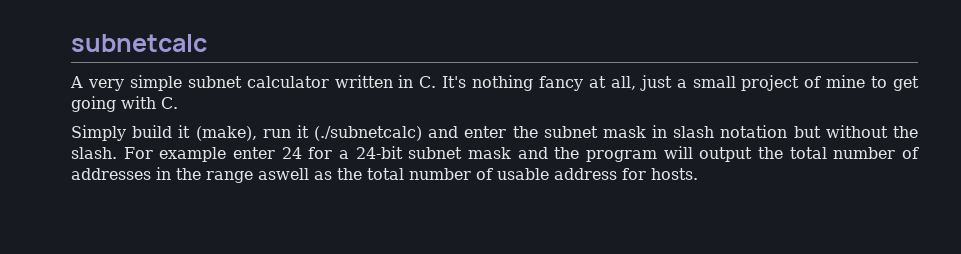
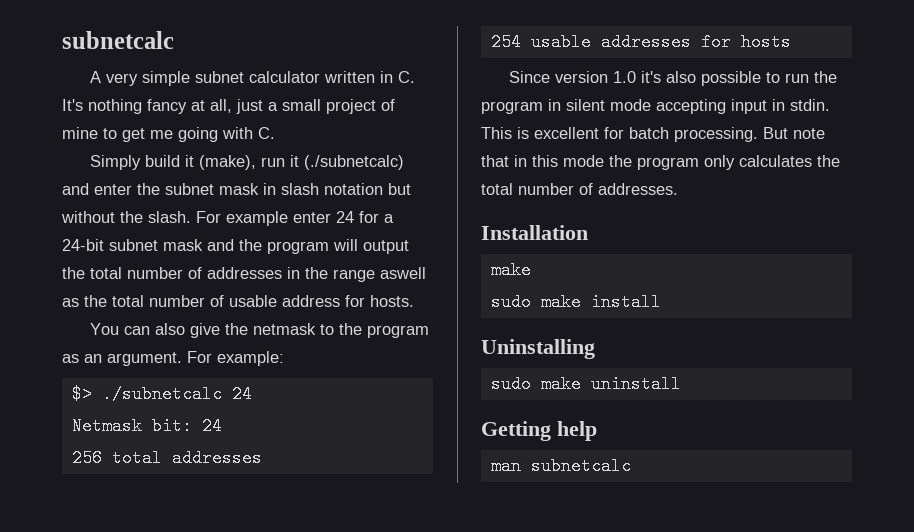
(919, 83) none -> [150,130,173,139] me
(698, 174) none -> [89,323,429,338] [62,351,284,366] [71,385,252,403] [71,417,222,435] [71,449,262,467] [490,33,791,51] [508,71,837,86] [481,99,830,114] [481,127,825,142] [481,155,840,170] [481,183,678,195] [481,225,588,240] [490,261,531,279] [490,293,661,311] [481,339,595,359] [490,375,681,393] [481,421,597,441] [490,457,631,475] // You can also give the netmask to the program as an argument. For example: // $> ./subnetcalc 24 // Netmask bit: 24 // 256 total addresses // 254 usable addresses for hosts // Since version 1.0 it's also possible to run the program in silent mode accepting input in stdin. This is excellent for batch processing. But note that in this mode the program only calculates the total number of addresses. // Installation // make // sudo make install // Uninstalling // sudo make uninstall // Getting help // man subnetcalc

